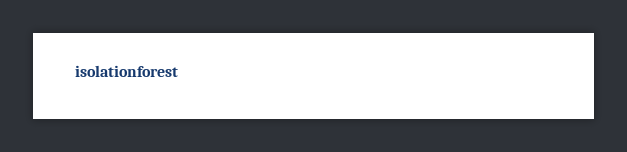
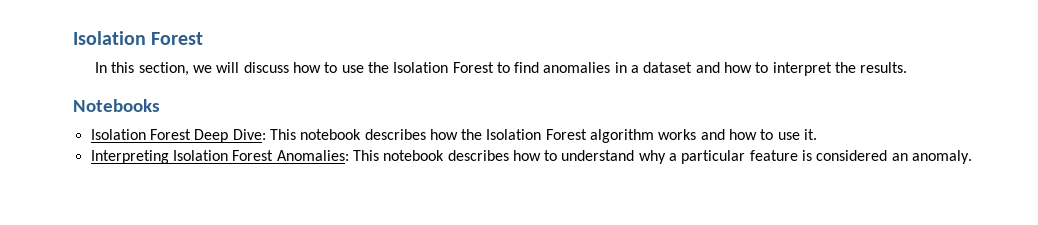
[75,65,178,77] isolationforest -> [73,31,204,45] [95,62,908,76] [73,99,160,112] [90,129,818,143] [90,150,973,164] Isolation Forest // In this section, we will discuss how to use the Isolation Forest to find anomalies in a dataset and how to interpret the results. // Notebooks // Isolation Forest Deep Dive: This notebook describes how the Isolation Forest algorithm works and how to use it. // Interpreting Isolation Forest Anomalies: This notebook describes how to understand why a particular feature is considered an anomaly.

